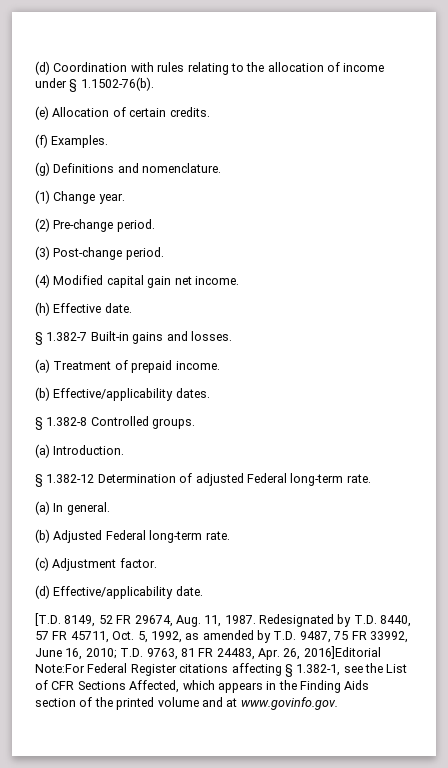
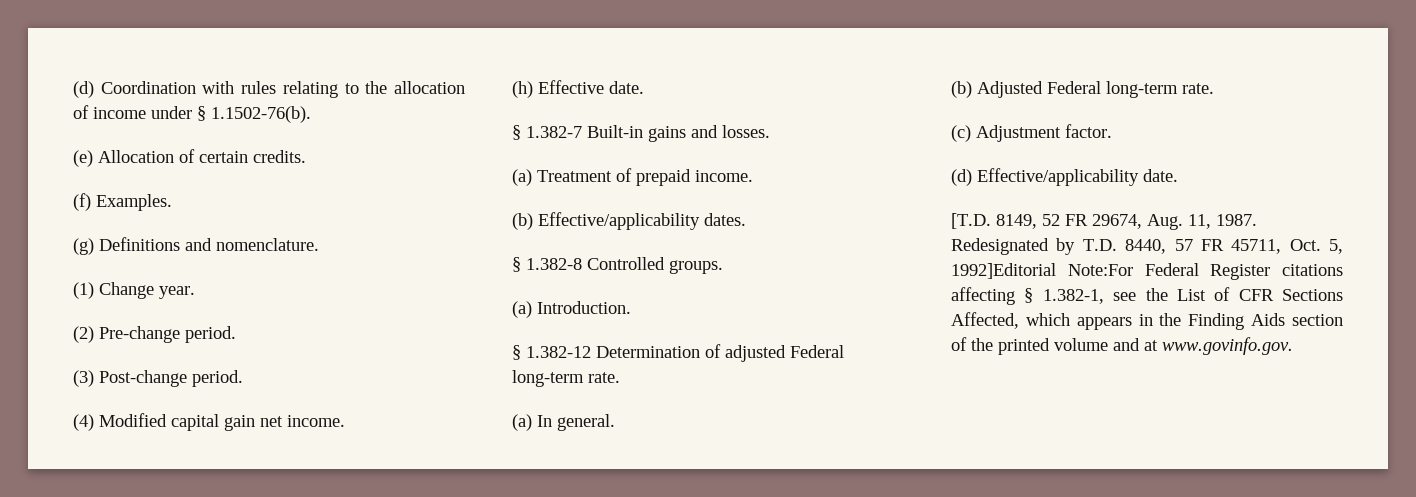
[150,630,408,643] [35,646,381,660] 1992, as amended by T.D. 9487, 75 FR 33992, June 16, 2010; T.D. 9763, 81 FR 24483, Apr. 26, 2016]Editorial -> [951,263,1056,279] 1992]Editorial

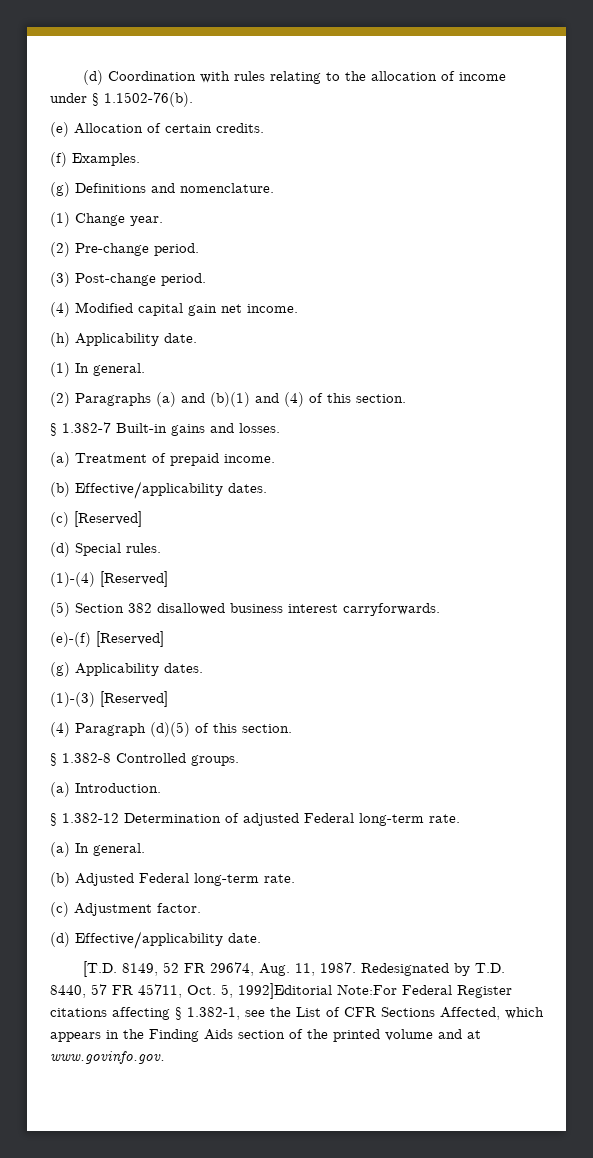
[538,80,644,94] Effective date. -> [75,333,197,346] [50,362,145,377] [50,392,406,407] Applicability date. // (1) In general. // (2) Paragraphs (a) and (b)(1) and (4) of this section.
(746, 219) none -> [50,511,142,527] [50,542,161,557] [50,571,168,587] [50,602,440,617] [50,631,164,647] [50,662,203,677] [50,691,168,707] [50,722,292,737] // (c) [Reserved] // (d) Special rules. // (1)-(4) [Reserved] // (5) Section 382 disallowed business interest carryforwards. // (e)-(f) [Reserved] // (g) Applicability dates. // (1)-(3) [Reserved] // (4) Paragraph (d)(5) of this section.

